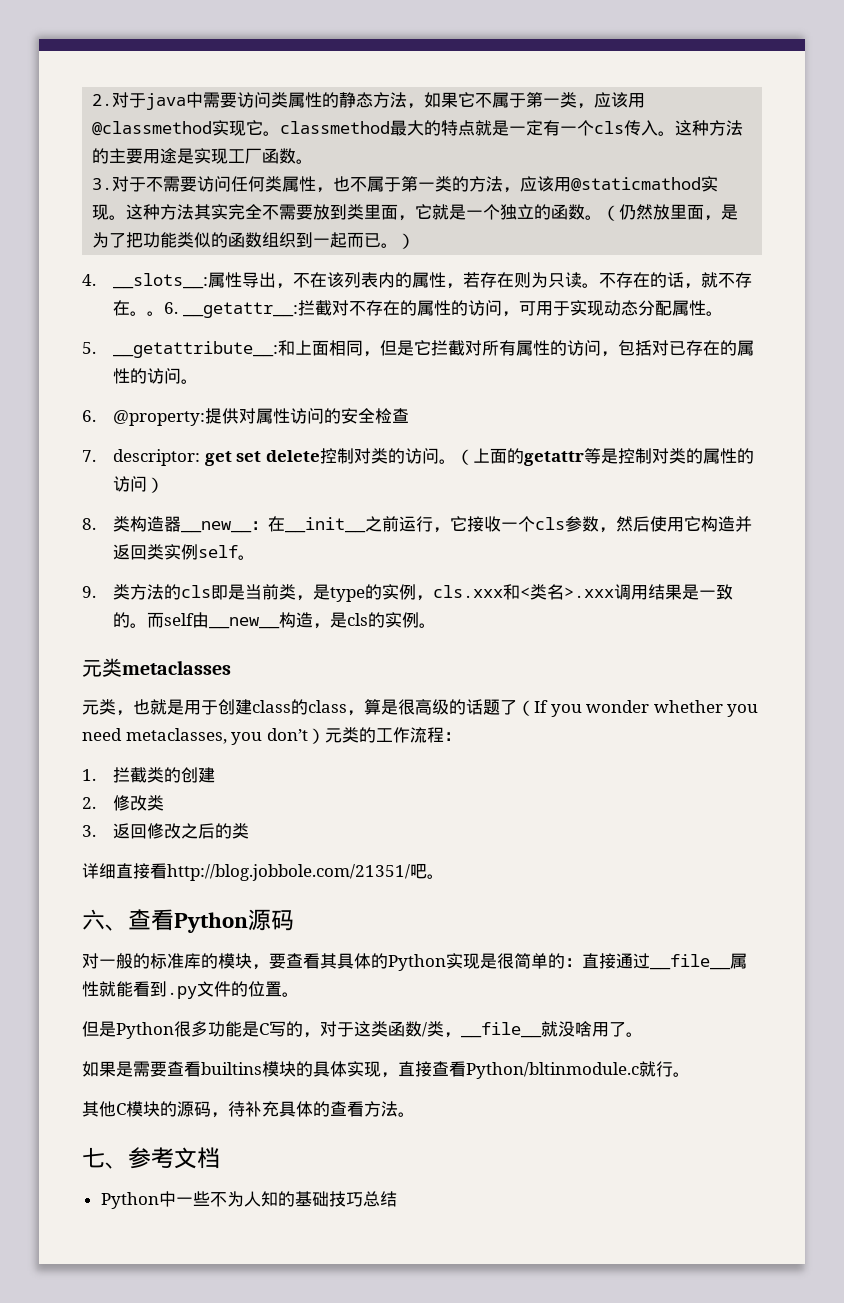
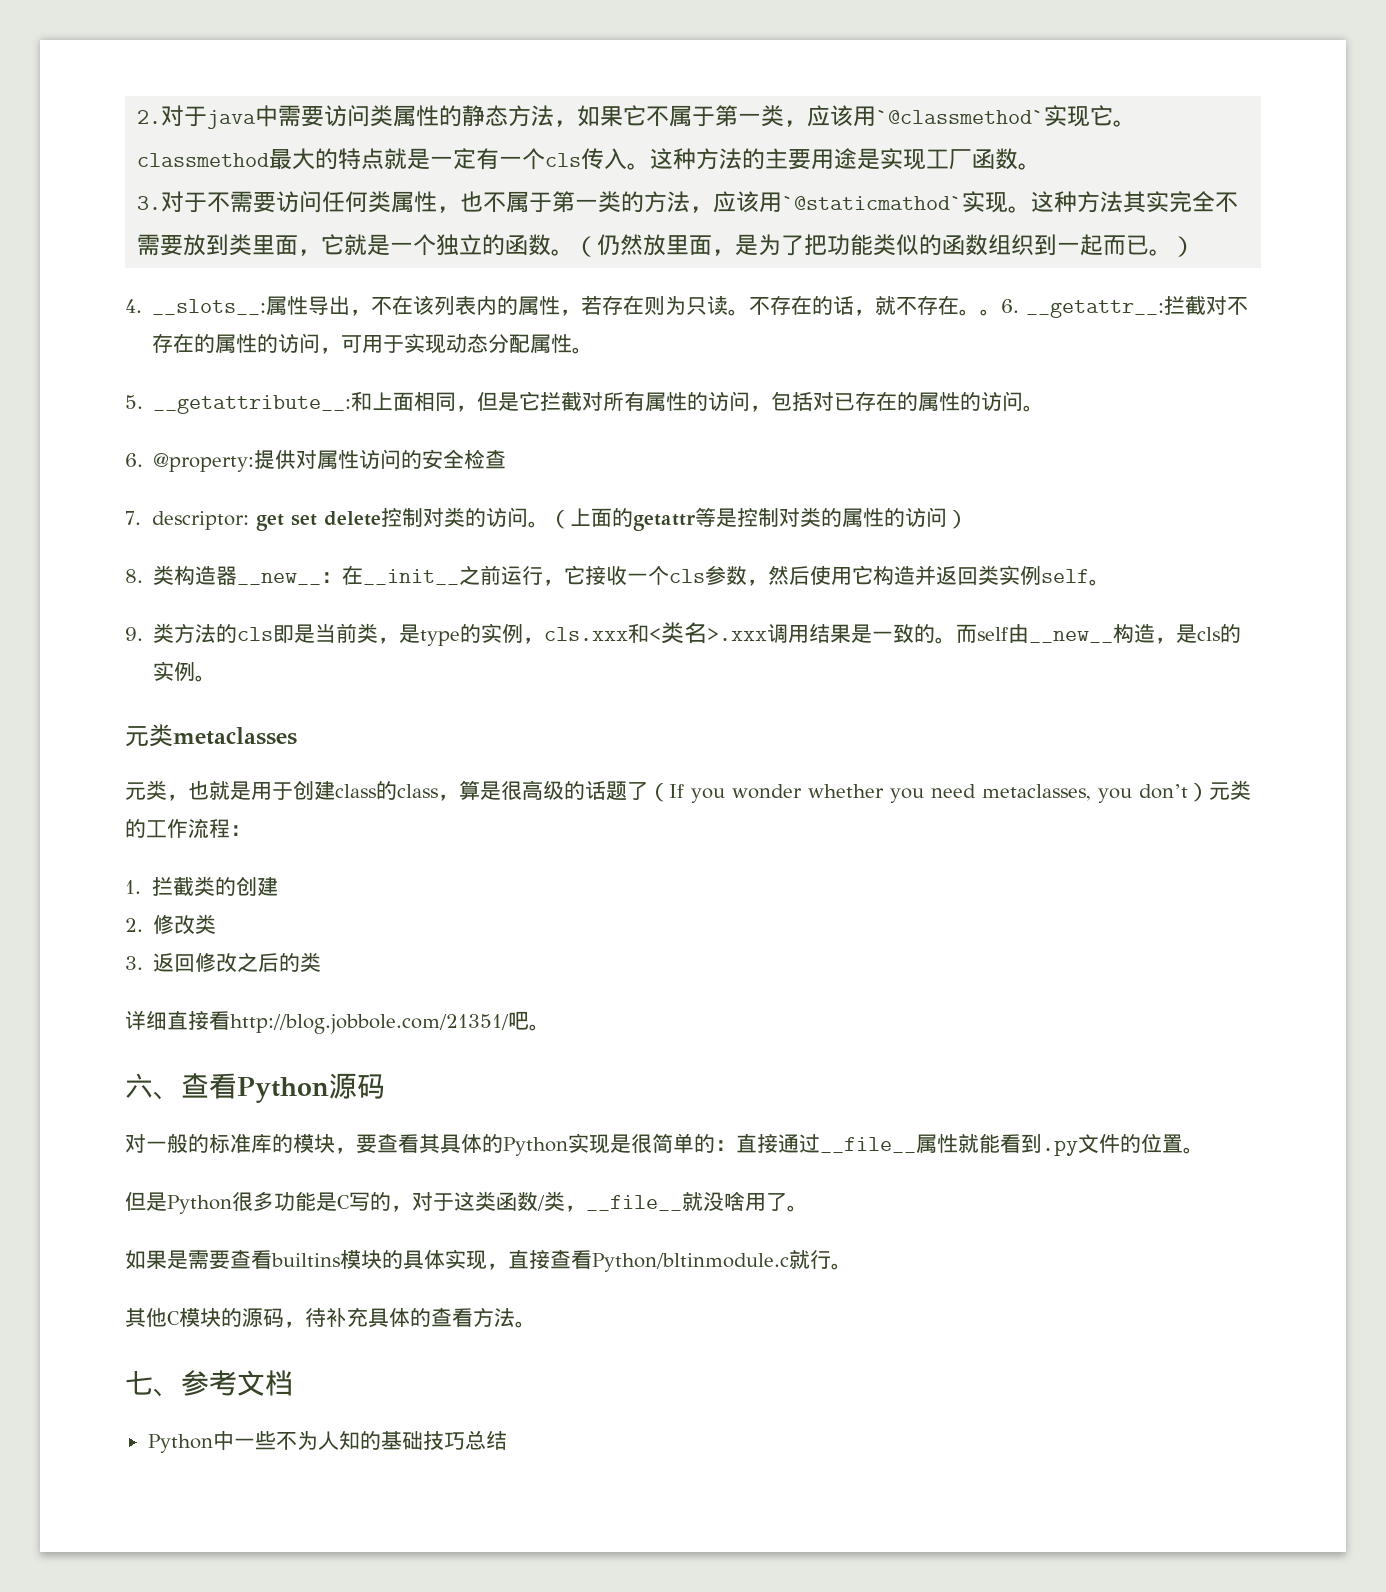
[92,121,213,136] @classmethod -> [876,110,1045,124] `@classmethod`
[571,177,702,192] @staticmathod -> [782,196,963,210] `@staticmathod`

